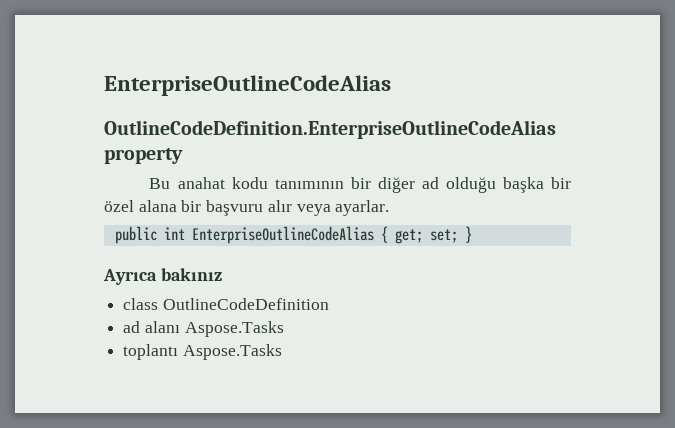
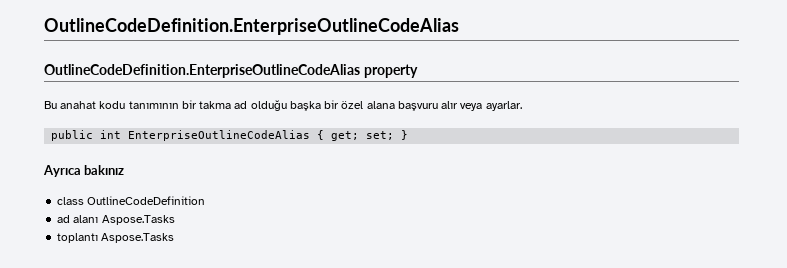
[104,75,391,96] EnterpriseOutlineCodeAlias -> [44,18,459,35] OutlineCodeDefinition.EnterpriseOutlineCodeAlias
[377,177,415,193] diğer -> [199,101,232,109] takma
[181,200,202,212] bir -> (395, 105) none

